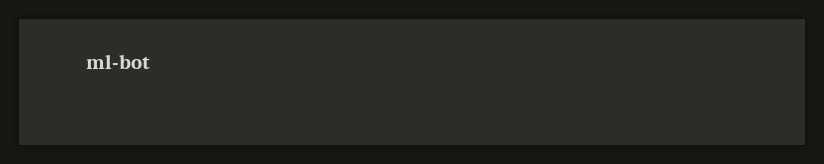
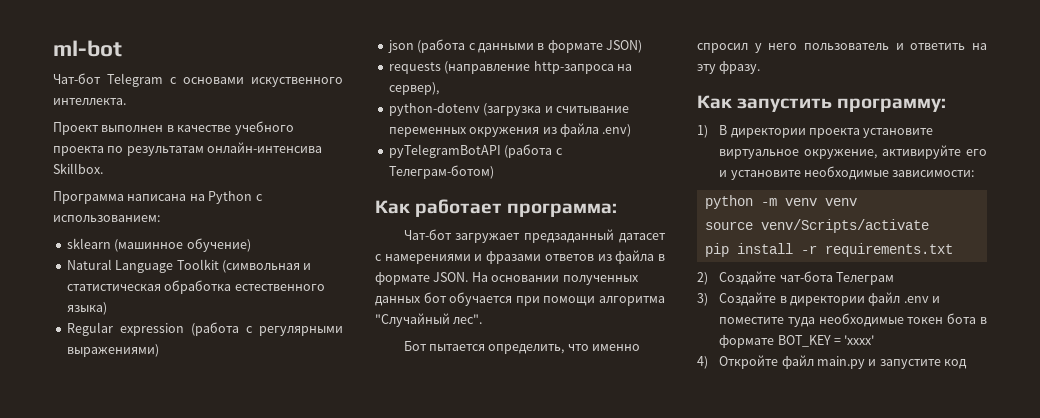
(150, 61) none -> [53,73,343,87] [53,98,126,105] [53,121,294,135] [53,142,323,156] [53,163,103,174] [53,191,263,204] [53,215,160,222] [66,238,251,252] [66,259,312,273] [66,280,325,294] [66,302,107,315] [66,322,343,336] [66,344,159,357] [387,39,642,53] [388,61,632,74] [388,82,439,95] [388,103,629,116] [388,123,632,137] [388,144,563,158] [388,165,494,179] [375,199,618,217] [403,229,666,243] [375,250,665,264] [375,272,639,285] [375,292,665,306] [375,313,483,327] [403,341,641,354] [697,43,987,53] [697,61,761,74] [697,95,947,112] [697,125,934,138] [719,145,987,159] [719,166,975,180] [704,195,857,209] [704,219,929,233] [704,243,953,257] [697,271,894,285] [697,292,941,306] [719,313,987,327] [719,335,875,348] [697,355,968,369] // Чат-бот Telegram с основами искуственного интеллекта. // Проект выполнен в качестве учебного проекта по результатам онлайн-интенсива Skillbox. // Программа написана на Python с использованием: // sklearn (машинное обучение) // Natural Language Toolkit (символьная и статистическая обработка естественного языка) // Regular expression (работа с регулярными выражениями) // json (работа с данными в формате JSON) // requests (направление http-запроса на сервер), // python-dotenv (загрузка и считывание переменных окружения из файла .env) // pyTelegramBotAPI (работа с Телеграм-ботом) // Как работает программа: // Чат-бот загружает предзаданный датасет с намерениями и фразами ответов из файла в формате JSON. На основании полученных данных бот обучается при помощи алгоритма "Случайный лес". // Бот пытается определить, что именно спросил у него пользователь и ответить на эту фразу. // Как запустить программу: // 1) В директории проекта установите виртуальное окружение, активируйте его и установите необходимые зависимости: // python -m venv venv // source venv/Scripts/activate // pip install -r requirements.txt // 2) Создайте чат-бота Телеграм // 3) Создайте в директории файл .env и поместите туда необходимые токен бота в формате BOT_KEY = 'хххх' // 4) Откройте файл main.py и запустите код

